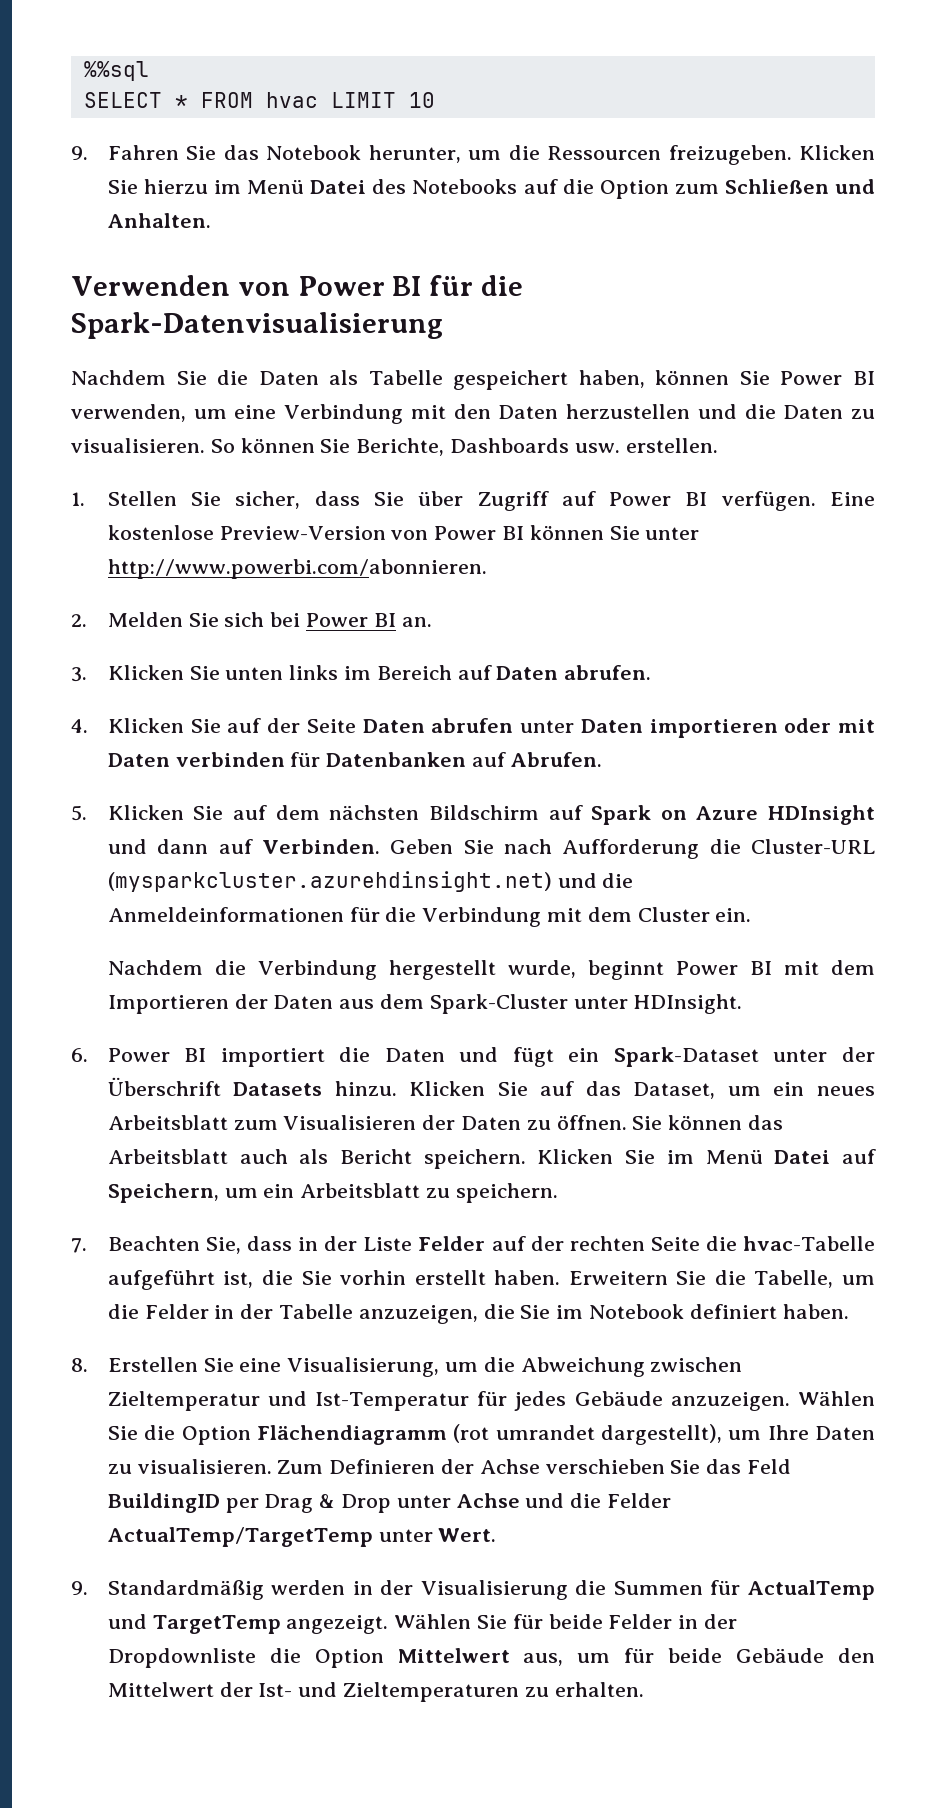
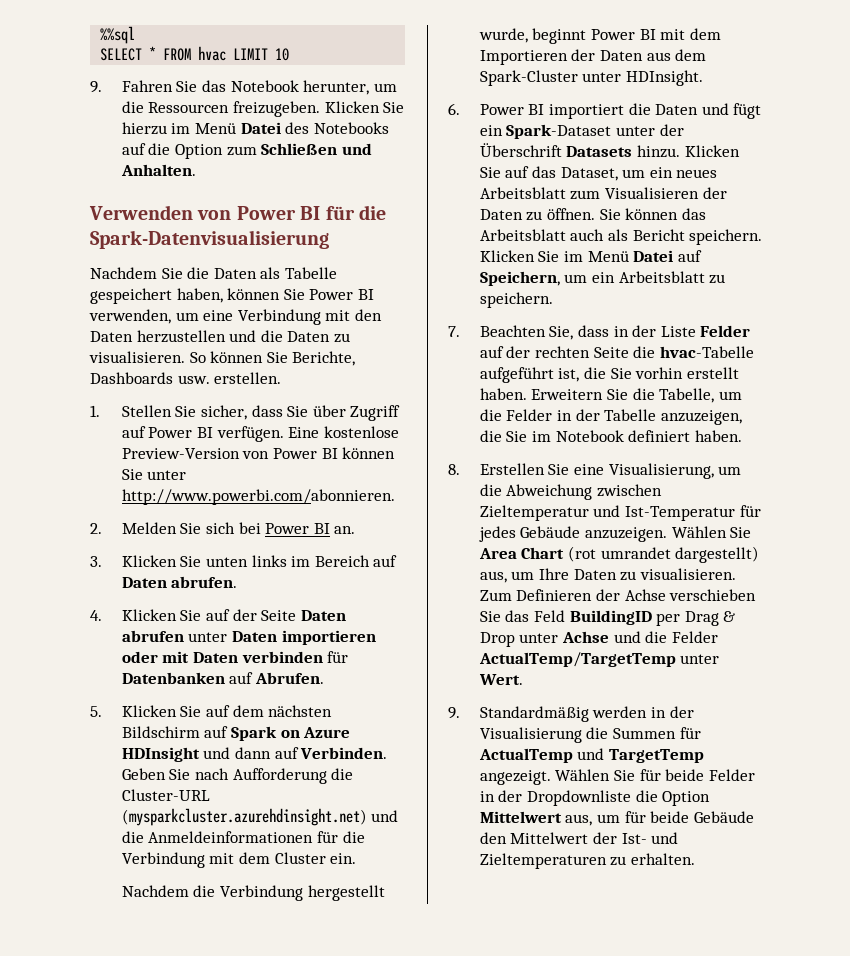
[144,1424,722,1445] die Option Flächendiagramm (rot umrandet dargestellt), -> [478,546,760,563] [479,571,507,583] Area Chart (rot umrandet dargestellt) aus,

